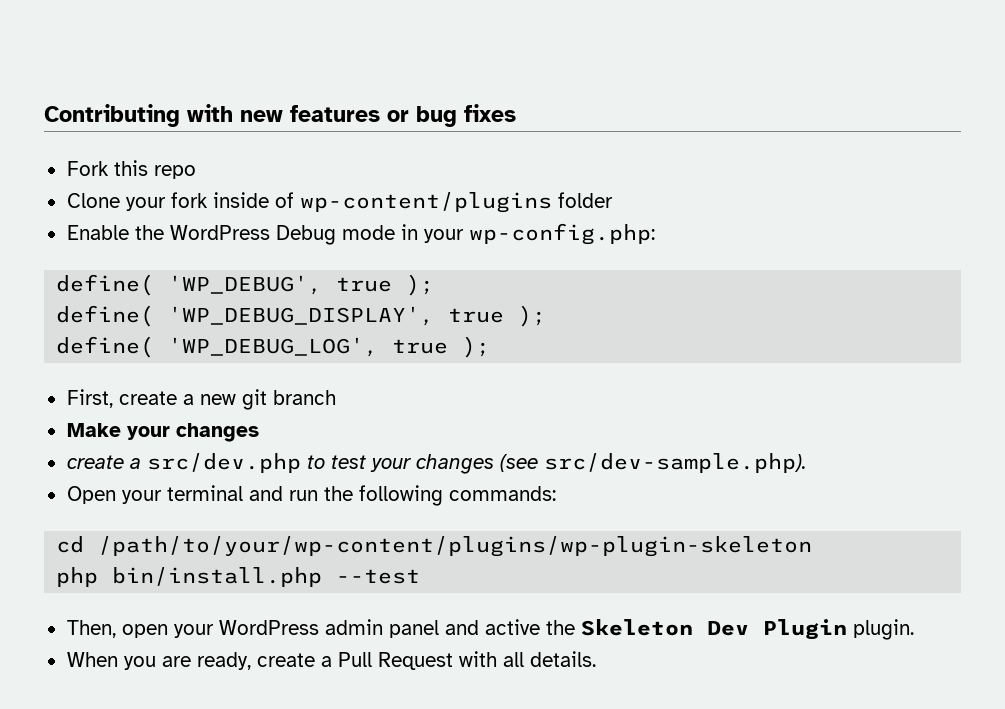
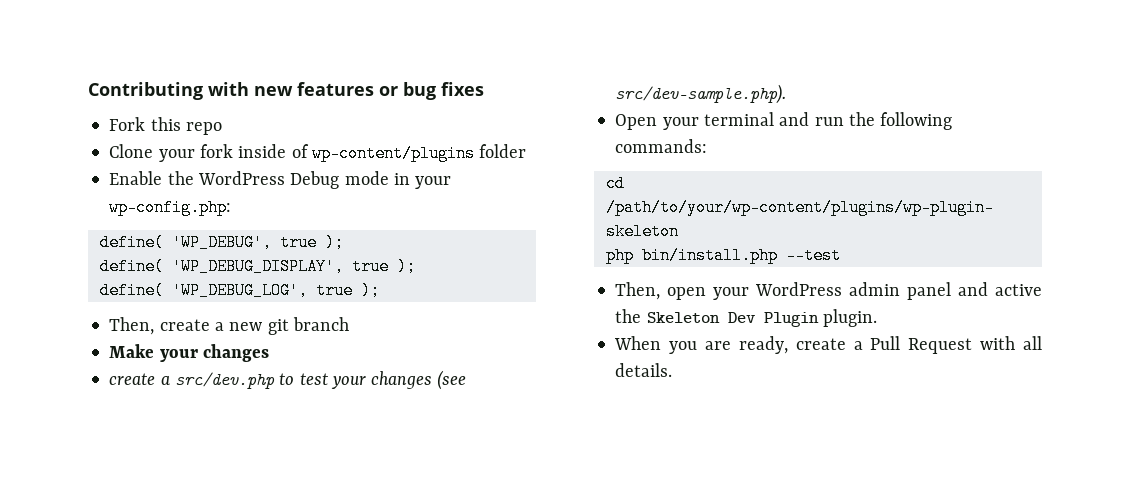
[66,389,113,408] First, -> [109,317,155,335] Then,

